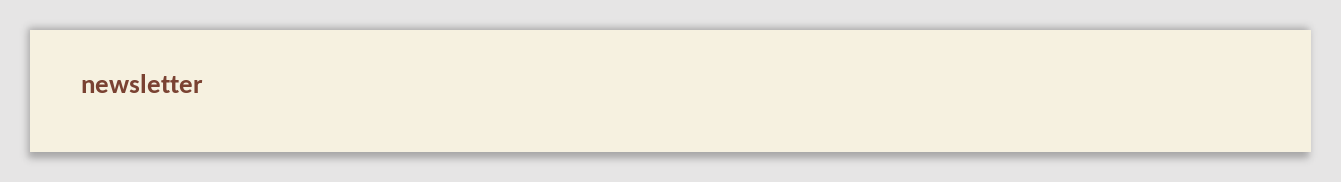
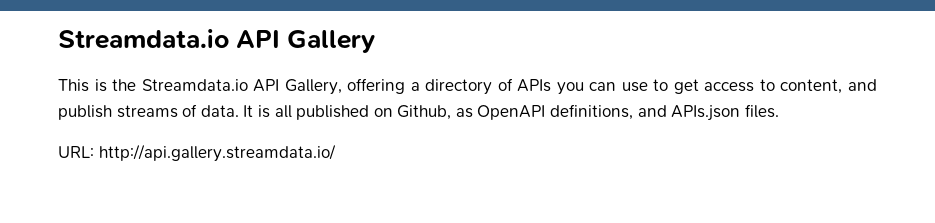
[81,74,203,93] newsletter -> [58,29,376,53] [58,78,877,95] [58,104,779,121] [58,144,336,162] Streamdata.io API Gallery // This is the Streamdata.io API Gallery, offering a directory of APIs you can use to get access to content, and publish streams of data. It is all published on Github, as OpenAPI definitions, and APIs.json files. // URL: http://api.gallery.streamdata.io/

